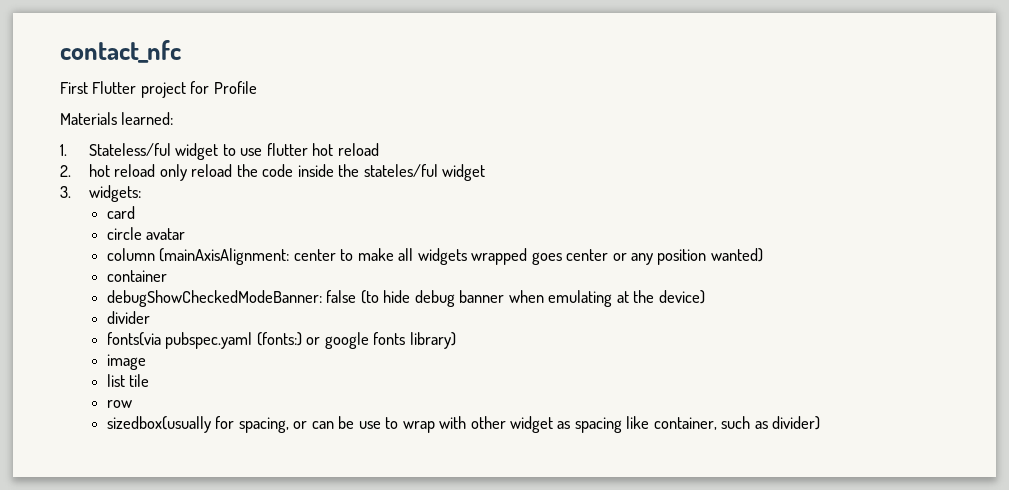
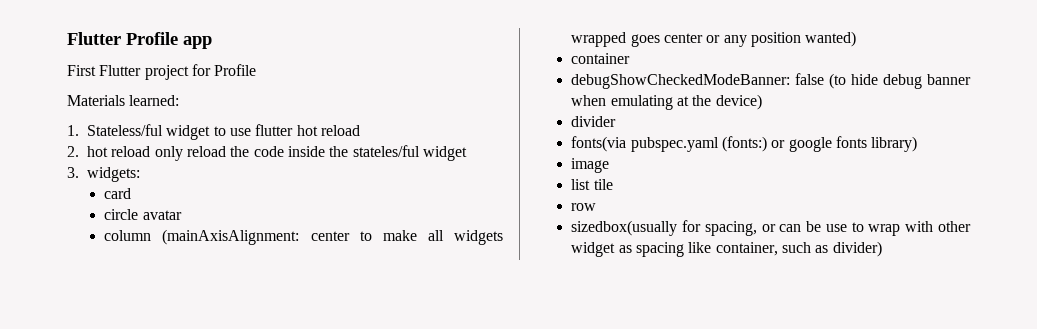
[60,40,181,63] contact_nfc -> [67,32,212,49] Flutter Profile app

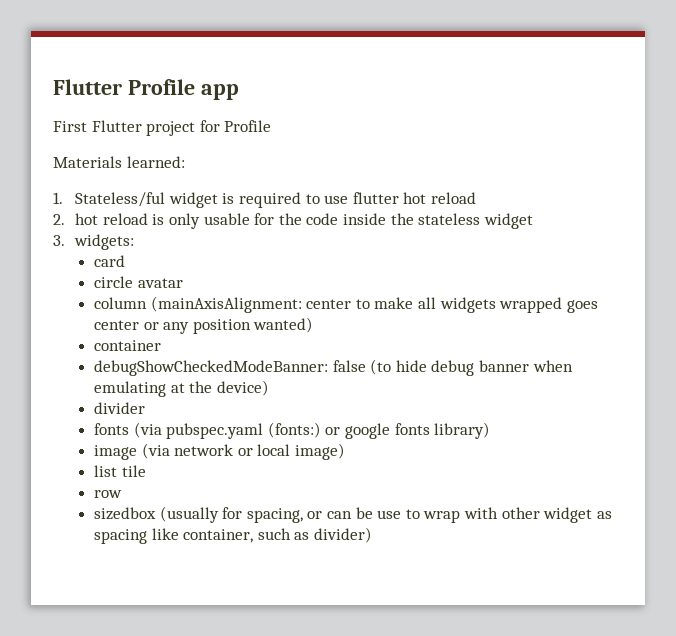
(211, 132) none -> [222,192,302,208] is required
[154,146,226,161] only reload -> [152,213,275,229] is only usable for
[352,145,420,157] stateles/ful -> [418,213,481,225] stateless
[571,136,627,152] fonts(via -> [94,422,162,438] fonts (via
(610, 165) none -> [141,443,345,460] (via network or local image)
[571,220,678,236] sizedbox(usually -> [94,506,219,523] sizedbox (usually

